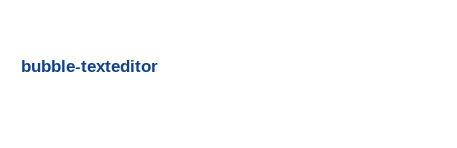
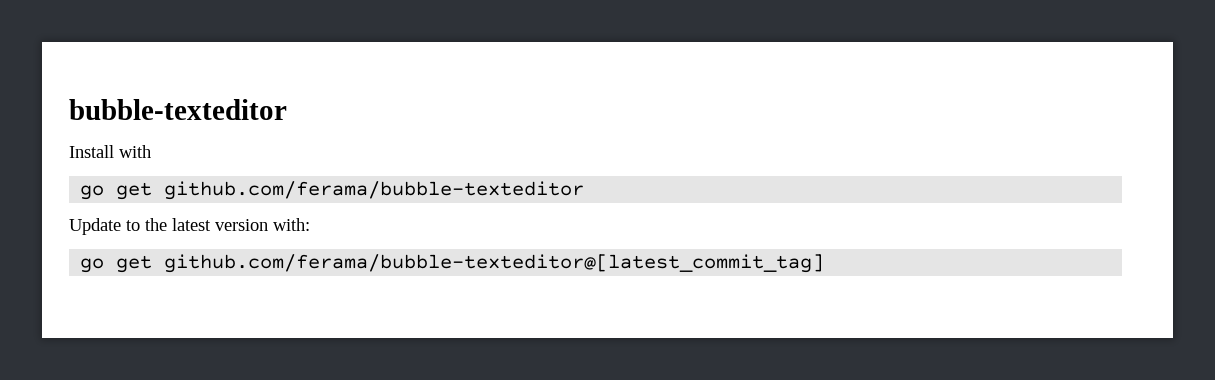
(158, 66) none -> [69,145,151,158] [80,181,585,200] [69,218,310,235] [80,254,825,273] // Install with // go get github.com/ferama/bubble-texteditor // Update to the latest version with: // go get github.com/ferama/bubble-texteditor@[latest_commit_tag]

